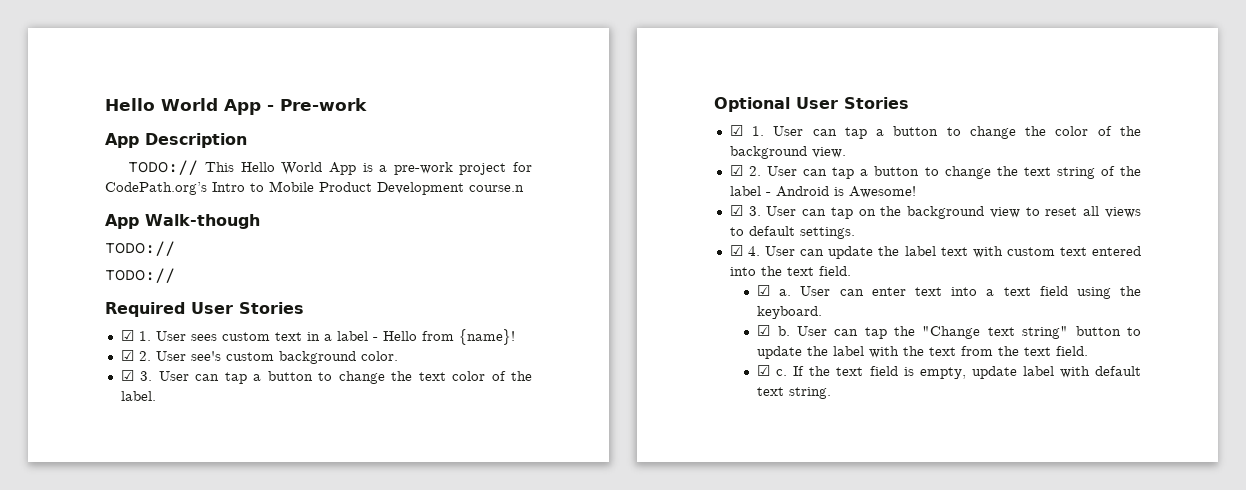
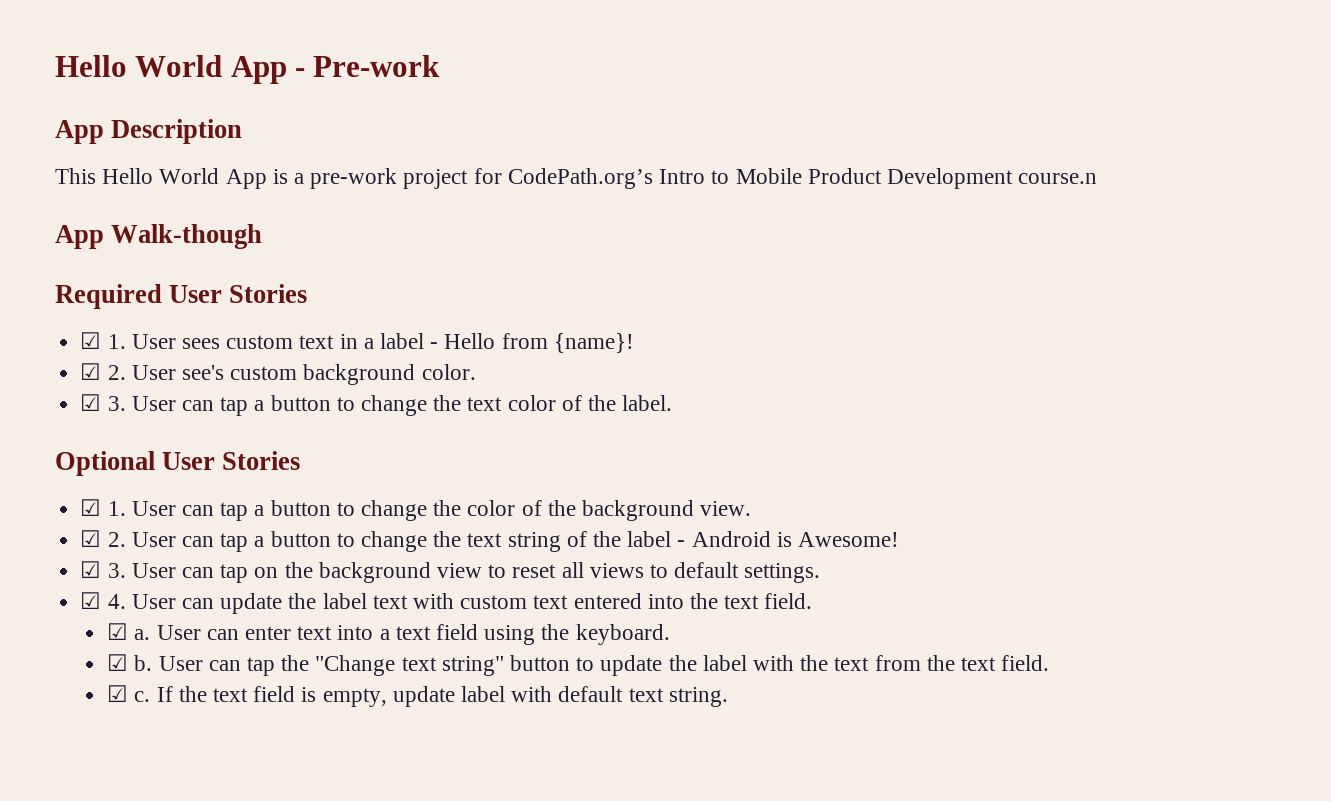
[128,160,199,175] TODO:// -> (243, 131) none
[105,241,175,256] [105,268,175,283] // TODO:// // TODO:// -> (263, 236) none

